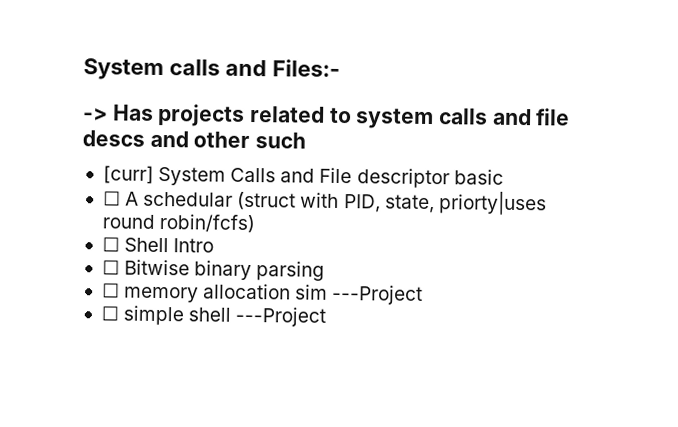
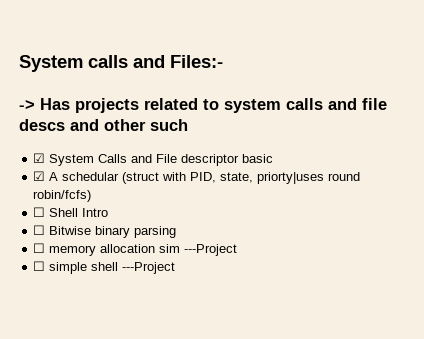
[102,165,154,184] [curr] -> [33,153,46,163] ☑
[102,191,121,206] ☐ -> [33,171,46,181] ☑

